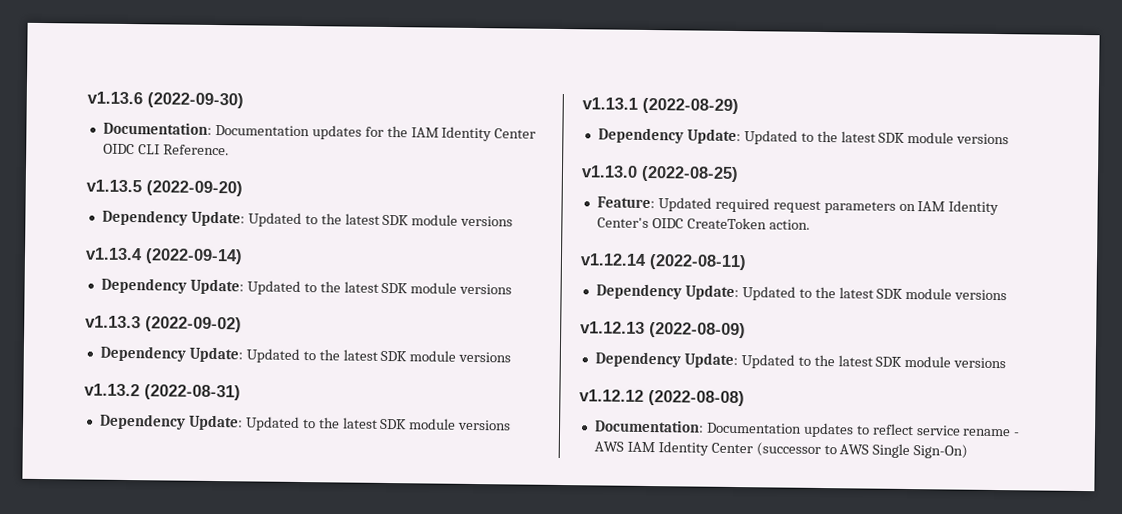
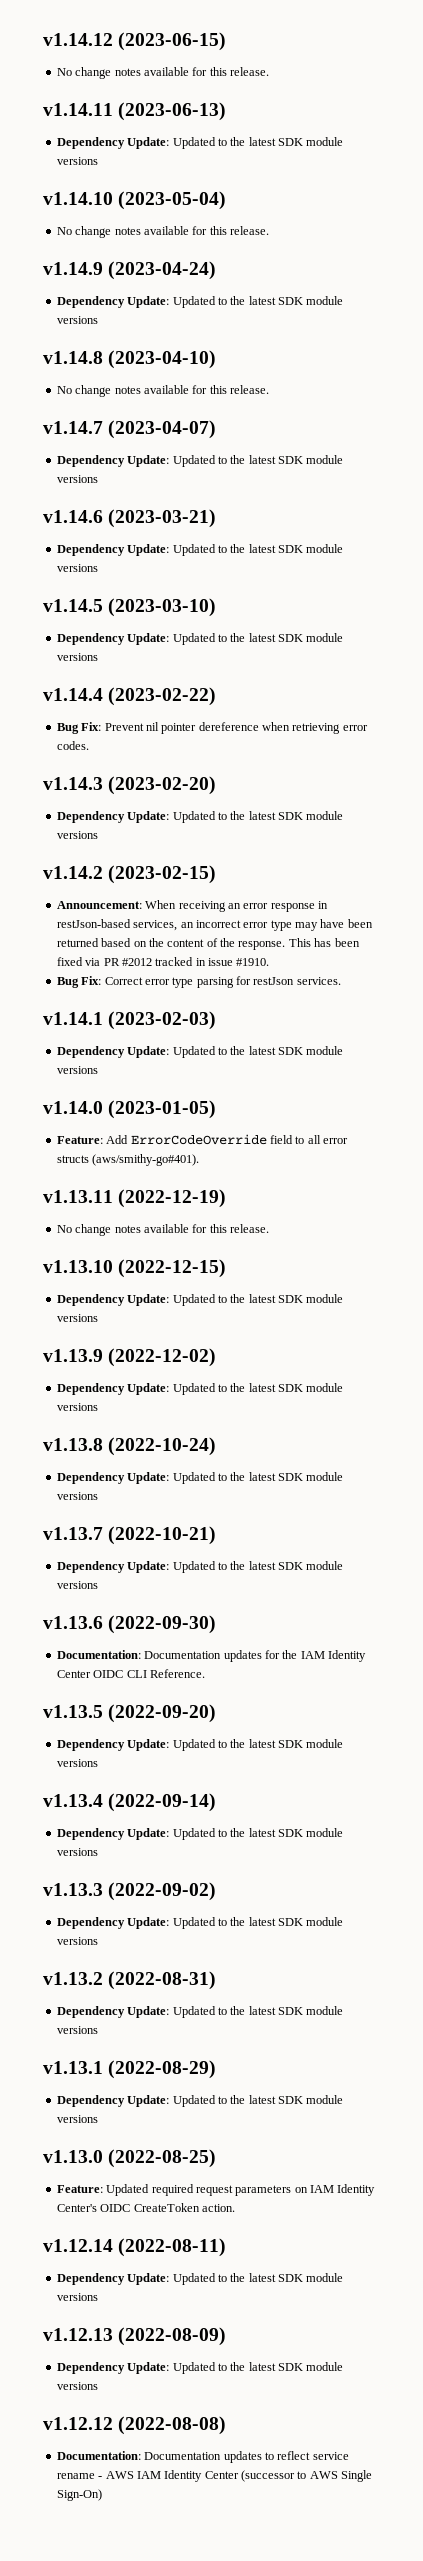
(87, 98) none -> [43,32,227,51] [56,67,269,79] [43,102,227,121] [56,137,344,149] [56,157,98,165] [43,191,227,210] [56,226,269,238] [43,261,217,280] [56,296,344,308] [56,316,98,324] [43,350,217,369] [56,385,269,397] [43,420,217,439] [56,455,344,467] [56,475,98,483] [43,509,217,528] [56,544,344,556] [56,564,98,572] [43,598,217,617] [56,633,344,645] [56,653,98,661] [43,687,217,706] [56,722,368,734] [56,741,89,750] [43,776,217,795] [56,811,344,823] [56,831,98,839] [43,865,217,884] [56,900,328,912] [56,919,373,931] [56,938,360,950] [56,957,270,966] [56,976,341,988] [43,1011,217,1030] [56,1046,344,1058] [56,1066,98,1074] [43,1100,217,1119] [56,1134,348,1145] [56,1154,200,1166] [43,1189,227,1208] [56,1224,269,1236] [43,1259,227,1278] [56,1294,344,1306] [56,1314,98,1322] [43,1348,217,1367] [56,1383,344,1395] [56,1403,98,1411] [43,1437,217,1456] [56,1472,344,1484] [56,1492,98,1500] [43,1526,217,1545] [56,1561,344,1573] [56,1581,98,1589] v1.14.12 (2023-06-15) // No change notes available for this release. // v1.14.11 (2023-06-13) // Dependency Update: Updated to the latest SDK module versions // v1.14.10 (2023-05-04) // No change notes available for this release. // v1.14.9 (2023-04-24) // Dependency Update: Updated to the latest SDK module versions // v1.14.8 (2023-04-10) // No change notes available for this release. // v1.14.7 (2023-04-07) // Dependency Update: Updated to the latest SDK module versions // v1.14.6 (2023-03-21) // Dependency Update: Updated to the latest SDK module versions // v1.14.5 (2023-03-10) // Dependency Update: Updated to the latest SDK module versions // v1.14.4 (2023-02-22) // Bug Fix: Prevent nil pointer dereference when retrieving error codes. // v1.14.3 (2023-02-20) // Dependency Update: Updated to the latest SDK module versions // v1.14.2 (2023-02-15) // Announcement: When receiving an error response in restJson-based services, an incorrect error type may have been returned based on the content of the response. This has been fixed via PR #2012 tracked in issue #1910. // Bug Fix: Correct error type parsing for restJson services. // v1.14.1 (2023-02-03) // Dependency Update: Updated to the latest SDK module versions // v1.14.0 (2023-01-05) // Feature: Add ErrorCodeOverride field to all error structs (aws/smithy-go#401). // v1.13.11 (2022-12-19) // No change notes available for this release. // v1.13.10 (2022-12-15) // Dependency Update: Updated to the latest SDK module versions // v1.13.9 (2022-12-02) // Dependency Update: Updated to the latest SDK module versions // v1.13.8 (2022-10-24) // Dependency Update: Updated to the latest SDK module versions // v1.13.7 (2022-10-21) // Dependency Update: Updated to the latest SDK module versions //

